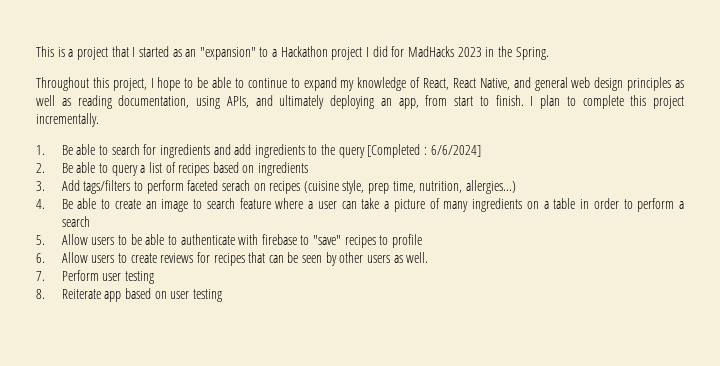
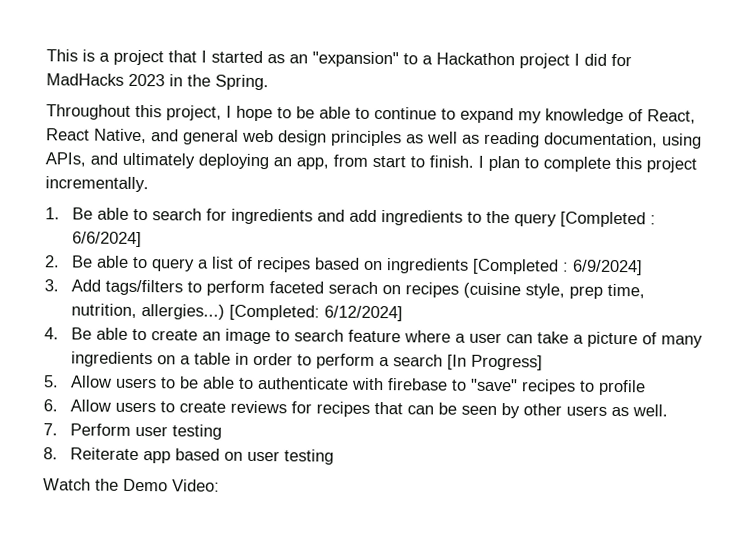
(309, 169) none -> [472,258,644,276] [Completed : 6/9/2024]
(517, 187) none -> [229,304,404,322] [Completed: 6/12/2024]
(90, 221) none -> [447,354,544,371] [In Progress]
(222, 295) none -> [43,478,220,492] // Watch the Demo Video:

